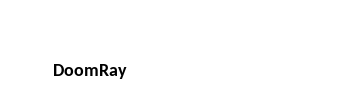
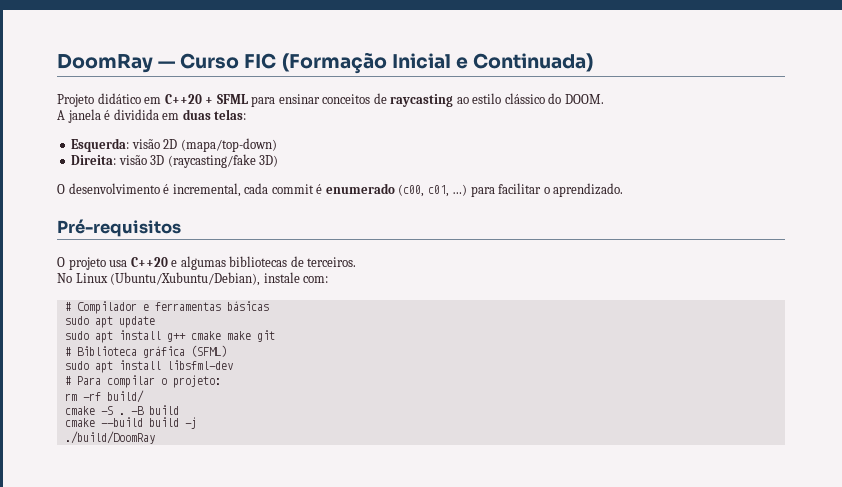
(127, 71) none -> [158,52,593,74] [57,93,604,107] [57,109,247,123] [71,138,277,152] [71,154,279,168] [57,183,624,197] [57,219,181,237] [57,256,357,270] [57,272,329,286] [64,301,269,314] [64,316,155,328] [64,330,275,343] [64,345,227,358] [64,360,233,373] [64,375,221,388] [64,390,144,403] [64,405,179,415] [64,417,197,429] [64,431,155,444] — Curso FIC (Formação Inicial e Continuada) // Projeto didático em C++20 + SFML para ensinar conceitos de raycasting ao estilo clássico do DOOM. // A janela é dividida em duas telas: // Esquerda: visão 2D (mapa/top-down) // Direita: visão 3D (raycasting/fake 3D) // O desenvolvimento é incremental, cada commit é enumerado (c00, c01, …) para facilitar o aprendizado. // Pré-requisitos // O projeto usa C++20 e algumas bibliotecas de terceiros. // No Linux (Ubuntu/Xubuntu/Debian), instale com: // # Compilador e ferramentas básicas // sudo apt update // sudo apt install g++ cmake make git // # Biblioteca gráfica (SFML) // sudo apt install libsfml-dev // # Para compilar o projeto: // rm -rf build/ // cmake -S . -B build // cmake --build build -j // ./build/DoomRay

